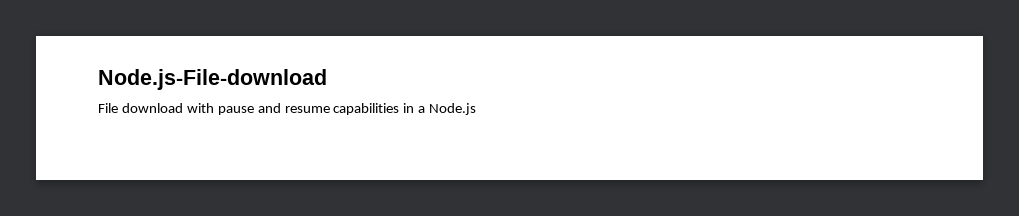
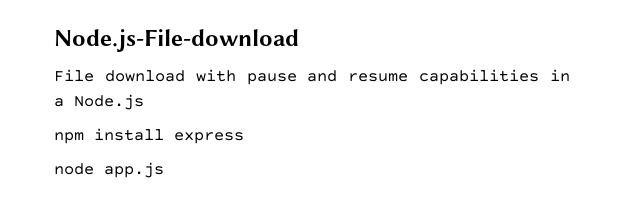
(477, 109) none -> [54,128,244,144] [54,162,164,178] // npm install express // node app.js

